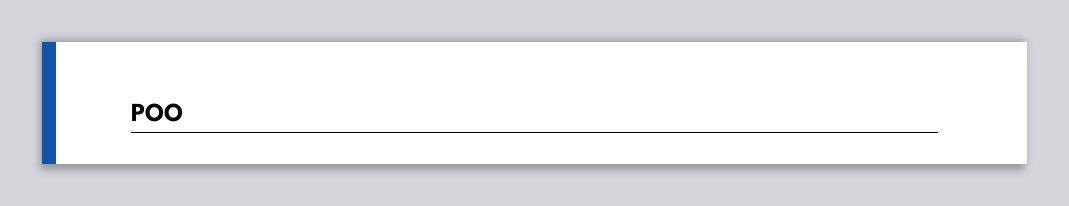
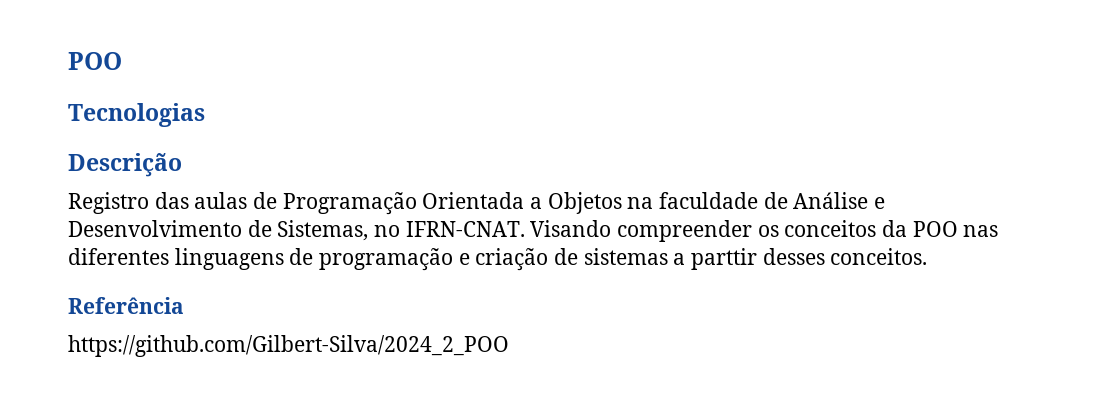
[131,103,183,122] POO -> [68,52,122,70] [68,103,205,127] [68,153,182,177] [68,192,886,215] [68,220,999,242] [68,248,928,271] [68,297,184,314] [68,335,509,357] POO // Tecnologias // Descrição // Registro das aulas de Programação Orientada a Objetos na faculdade de Análise e Desenvolvimento de Sistemas, no IFRN-CNAT. Visando compreender os conceitos da POO nas diferentes linguagens de programação e criação de sistemas a parttir desses conceitos. // Referência // https://github.com/Gilbert-Silva/2024_2_POO

